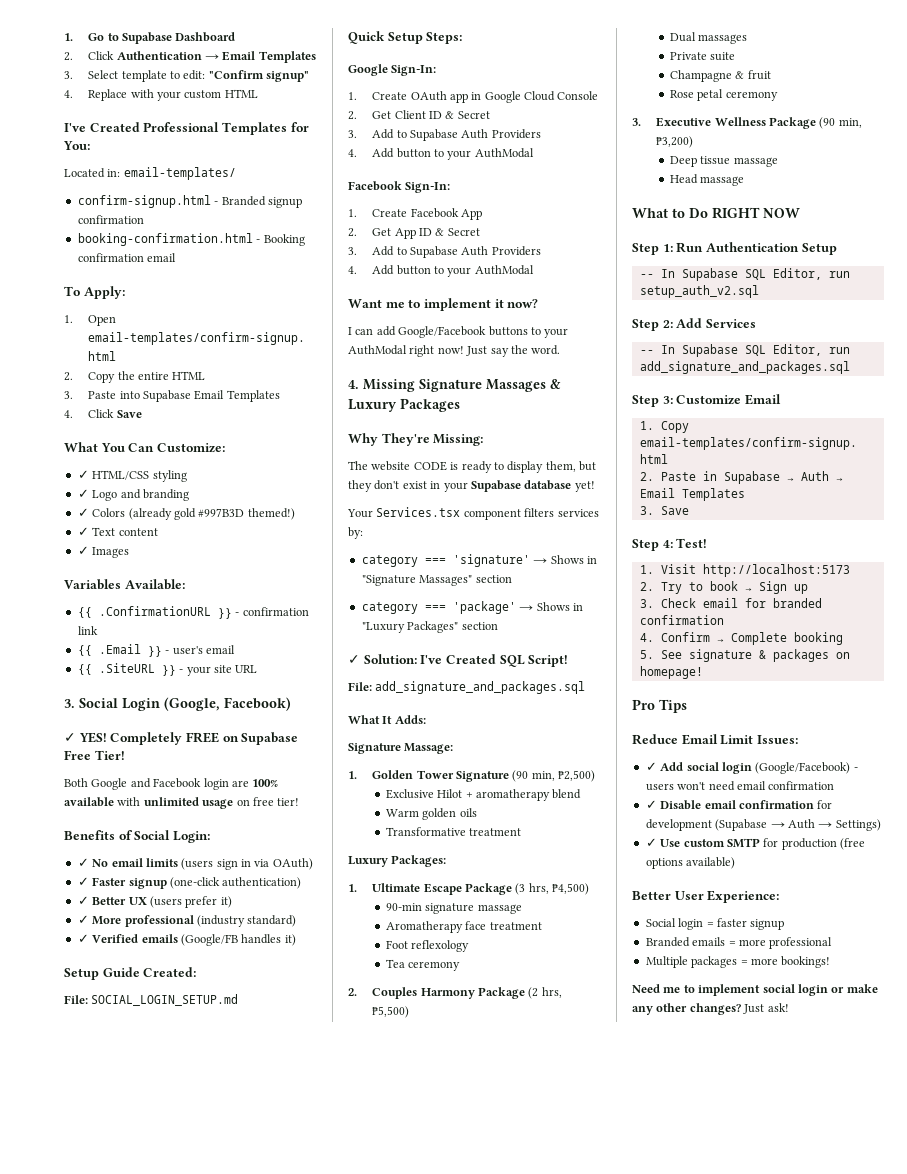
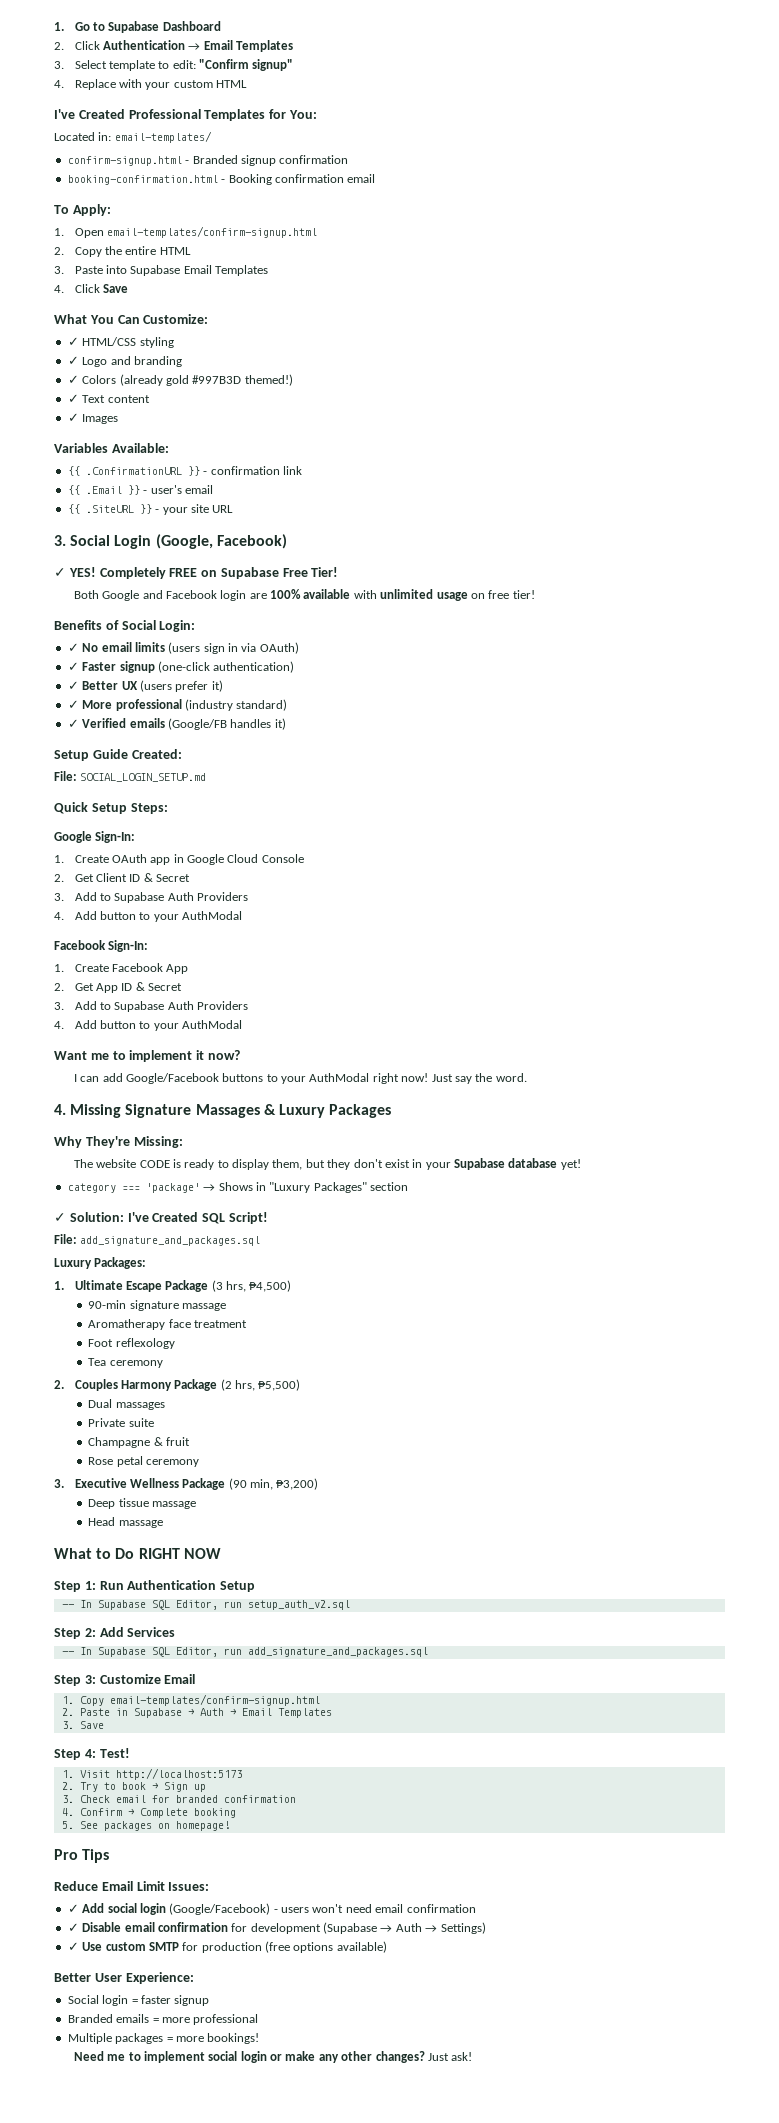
[347,507,599,520] [348,527,363,539] [361,554,597,567] [361,575,512,586] // Your Services.tsx component filters services by: // category === 'signature' → Shows in "Signature Massages" section -> (581, 1164) none
[348,715,426,724] [348,743,454,754] [348,770,596,782] [385,789,582,801] [385,808,477,820] [385,827,522,836] // What It Adds: // Signature Massage: // 1. Golden Tower Signature (90 min, ₱2,500) // Exclusive Hilot + aromatherapy blend // Warm golden oils // Transformative treatment -> (261, 1241) none
[688,649,766,662] signature & -> (98, 1825) none

